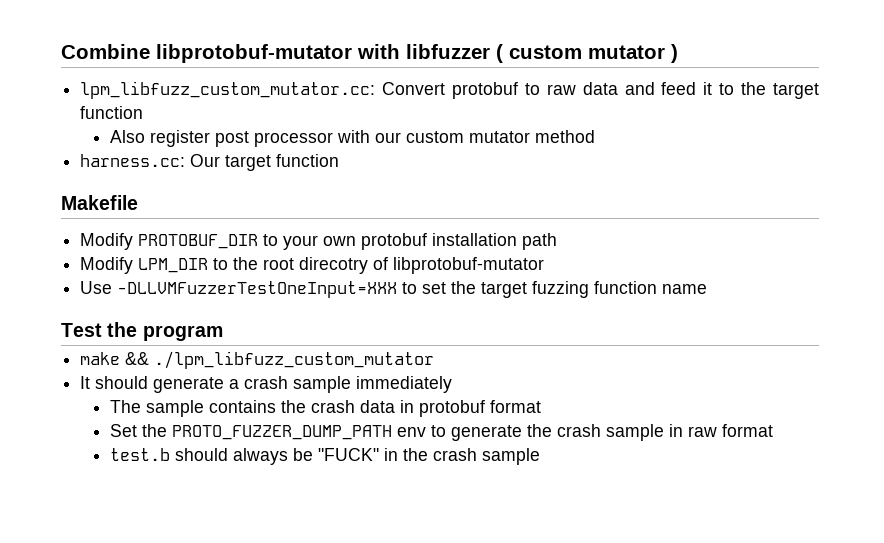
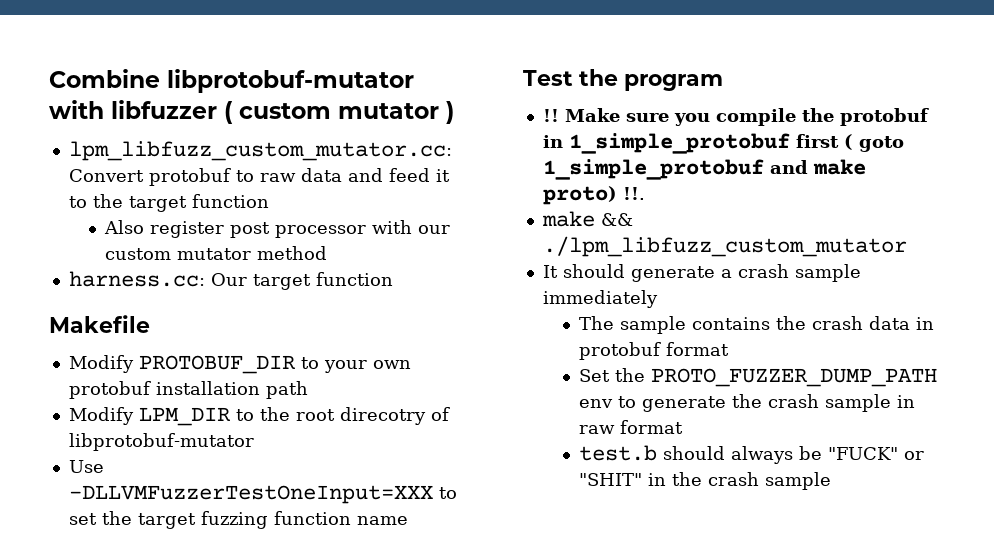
(223, 333) none -> [542,108,929,126] [542,133,904,154] [542,159,866,180] [542,186,645,205] // !! Make sure you compile the protobuf in 1_simple_protobuf first ( goto 1_simple_protobuf and make proto) !!.
(379, 454) none -> [903,451,924,460] [578,473,642,486] or "SHIT"

